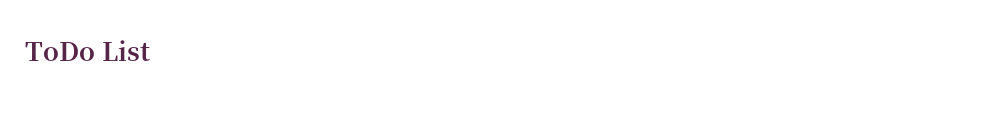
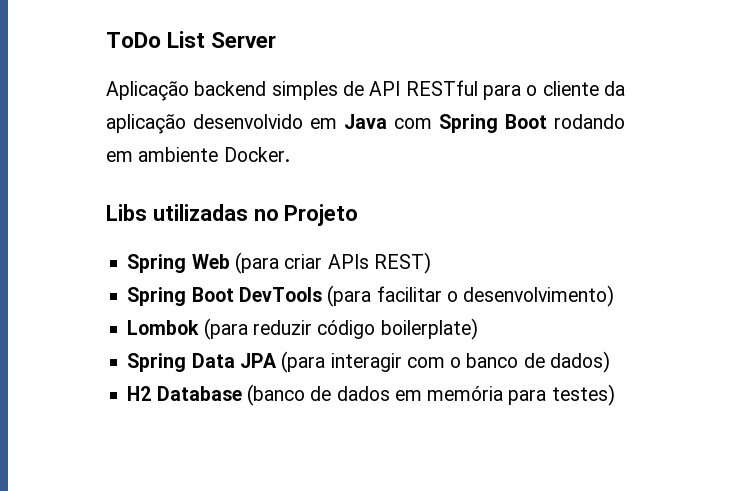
(150, 50) none -> [211,32,277,48] [106,80,625,101] [106,114,625,134] [106,147,290,162] [106,204,359,226] [127,252,431,274] [127,285,615,307] [127,318,478,340] [127,351,610,373] [127,384,615,406] Server // Aplicação backend simples de API RESTful para o cliente da aplicação desenvolvido em Java com Spring Boot rodando em ambiente Docker. // Libs utilizadas no Projeto // Spring Web (para criar APIs REST) // Spring Boot DevTools (para facilitar o desenvolvimento) // Lombok (para reduzir código boilerplate) // Spring Data JPA (para interagir com o banco de dados) // H2 Database (banco de dados em memória para testes)

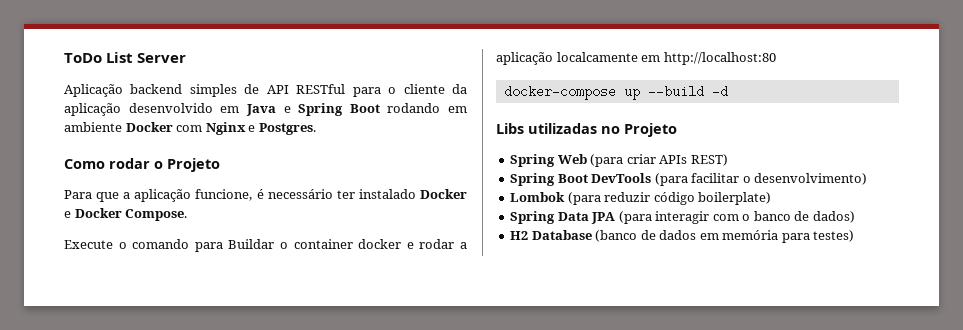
[394,118,432,129] com -> [283,106,291,113] e
[223,147,290,162] Docker. -> [125,122,316,135] [64,158,220,172] [64,189,467,202] [64,208,188,221] [64,239,468,252] [496,52,776,65] [503,85,728,100] Docker com Nginx e Postgres. // Como rodar o Projeto // Para que a aplicação funcione, é necessário ter instalado Docker e Docker Compose. // Execute o comando para Buildar o container docker e rodar a aplicação localcamente em http://localhost:80 // docker-compose up --build -d

